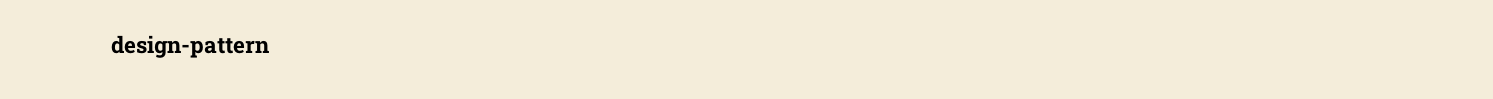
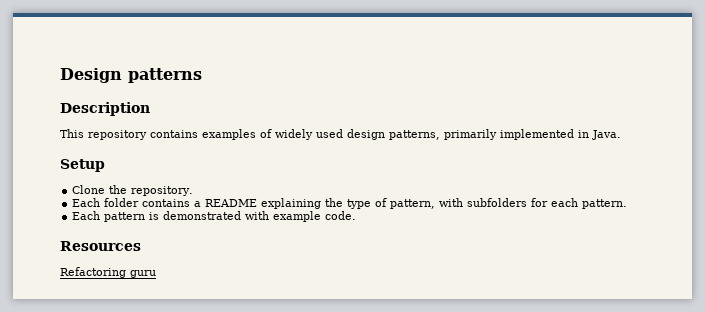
[111,35,269,58] design-pattern -> [60,68,202,83] [60,102,150,116] [60,129,621,140] [60,159,105,172] [72,185,194,196] [72,198,628,209] [72,211,357,222] [60,241,141,251] [60,267,156,278] Design patterns // Description // This repository contains examples of widely used design patterns, primarily implemented in Java. // Setup // Clone the repository. // Each folder contains a README explaining the type of pattern, with subfolders for each pattern. // Each pattern is demonstrated with example code. // Resources // Refactoring guru

